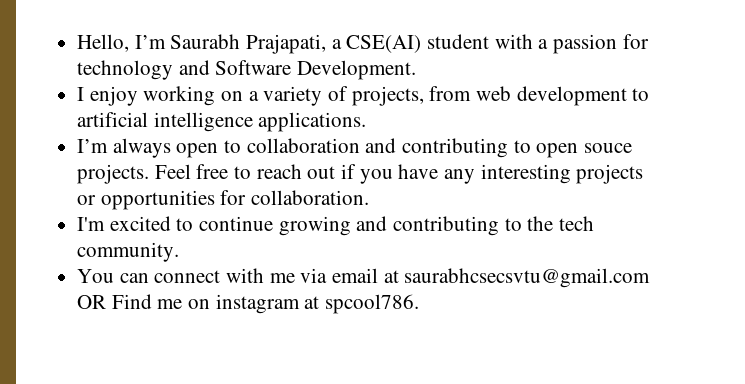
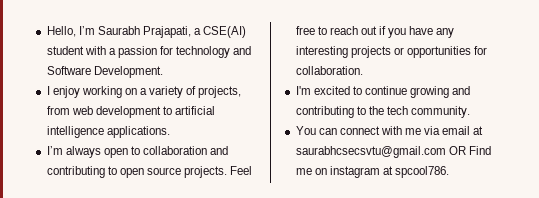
[584,143,633,153] souce -> [146,167,181,175] source

